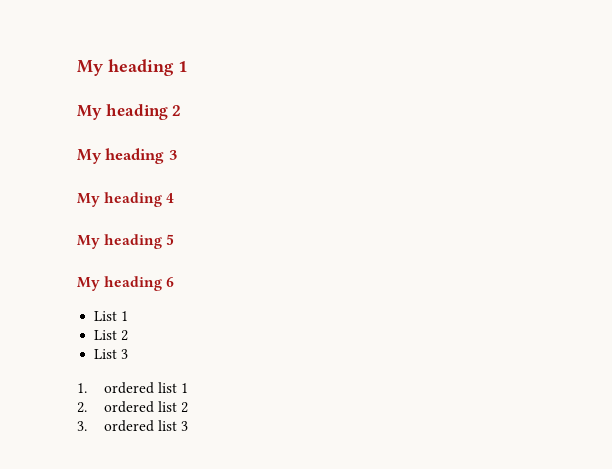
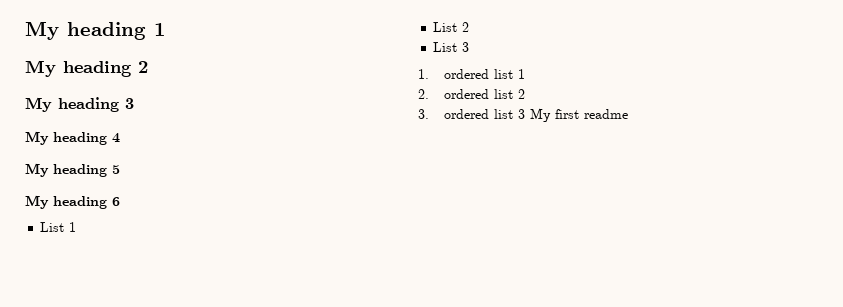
(188, 426) none -> [530,108,629,122] My first readme

